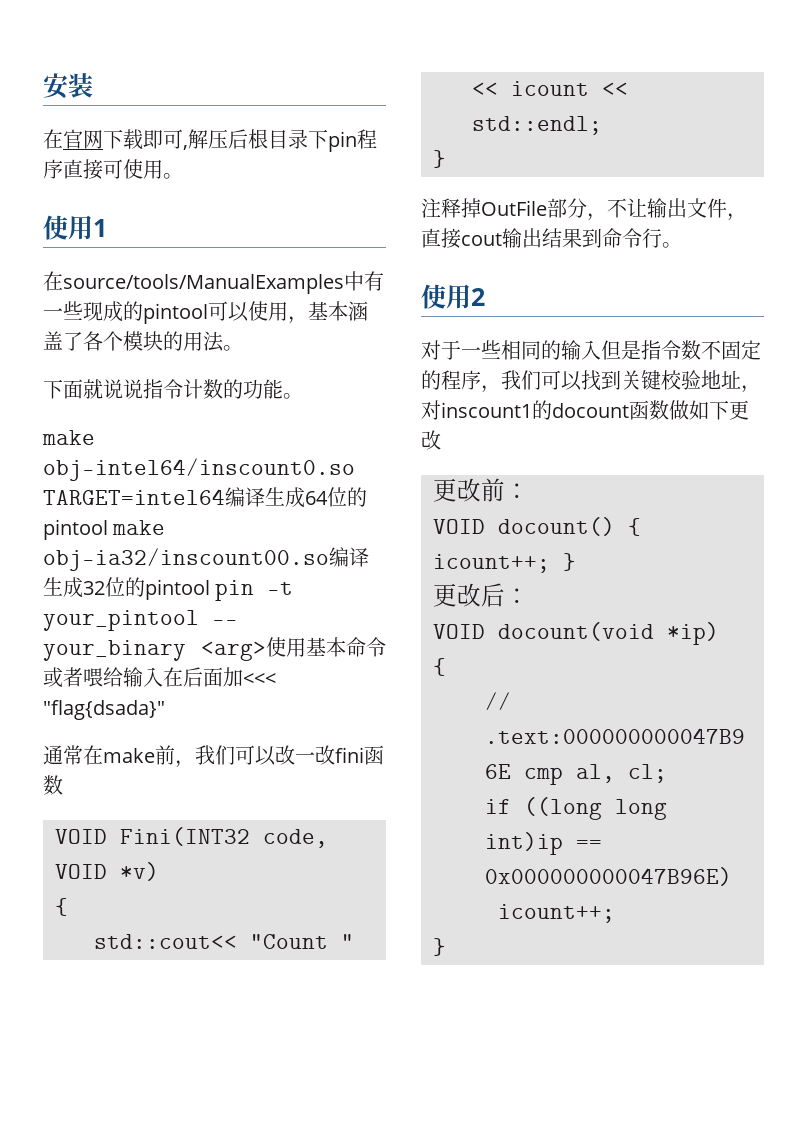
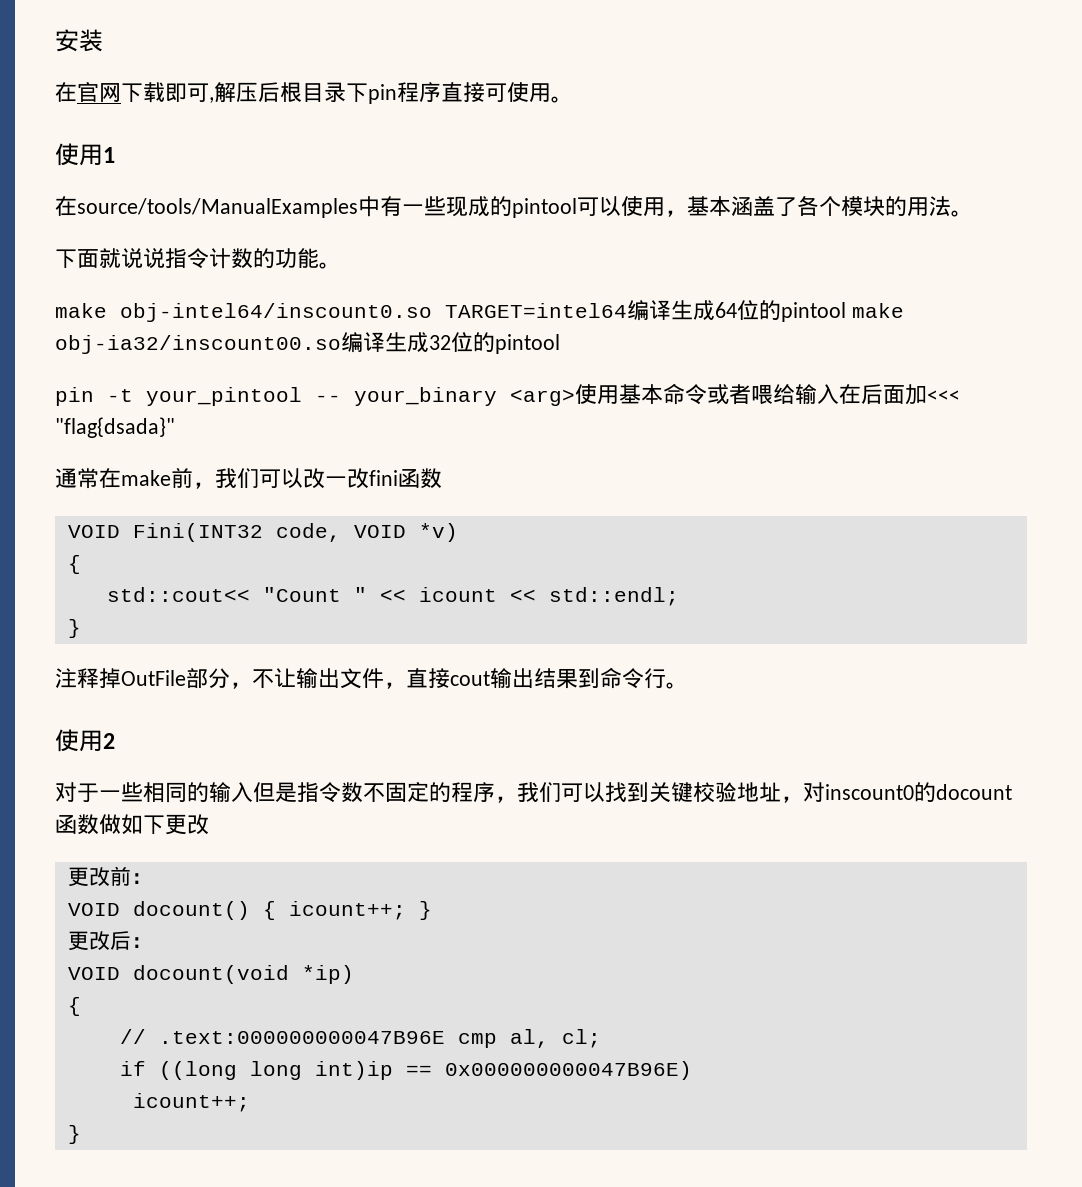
(210, 589) none -> (560, 344) //
[441,402,532,418] inscount1 -> [825,784,914,800] inscount0

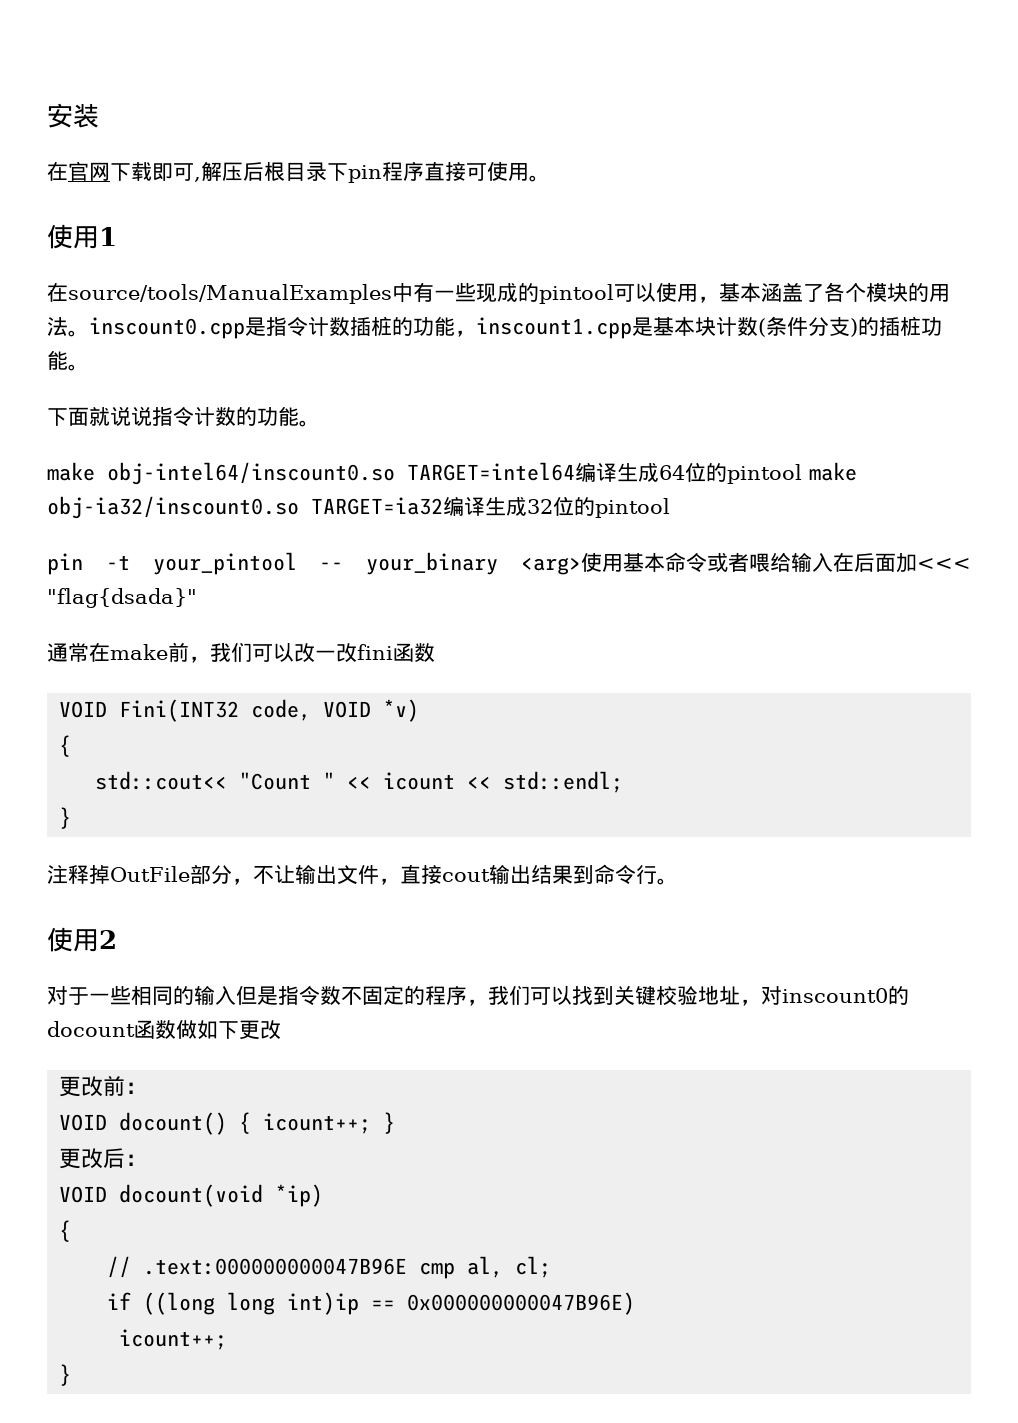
(973, 213) none -> [89,316,942,339] [47,350,89,371] inscount0.cpp是指令计数插桩的功能，inscount1.cpp是基本块计数(条件分支)的插桩功能。
[55,335,341,354] obj-ia32/inscount00.so -> [47,496,443,519] obj-ia32/inscount0.so TARGET=ia32

